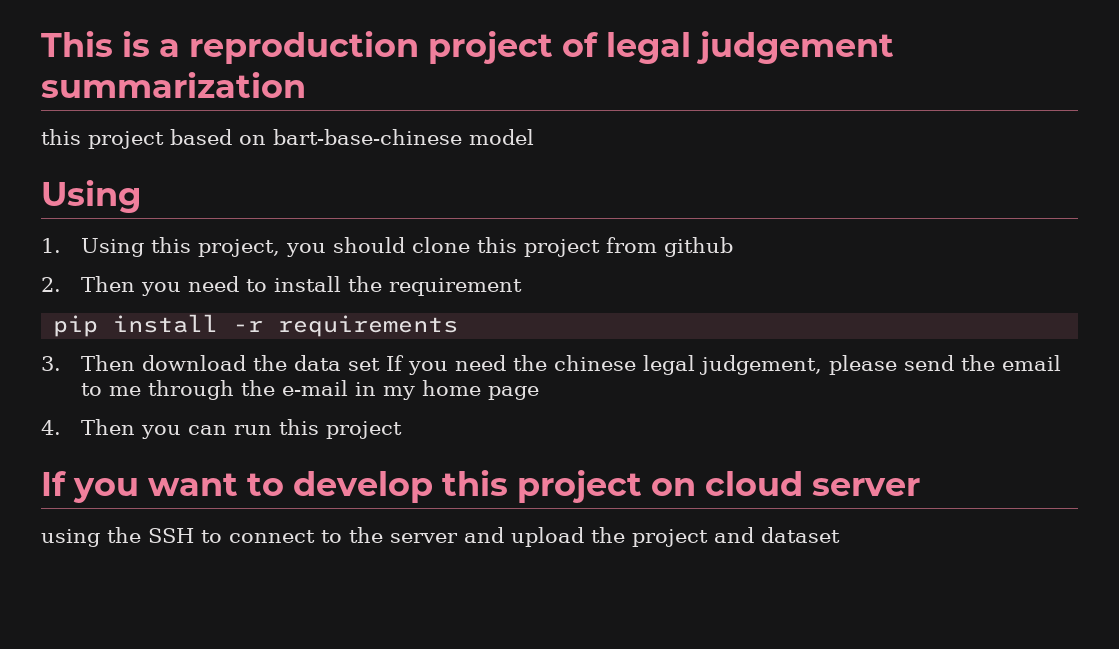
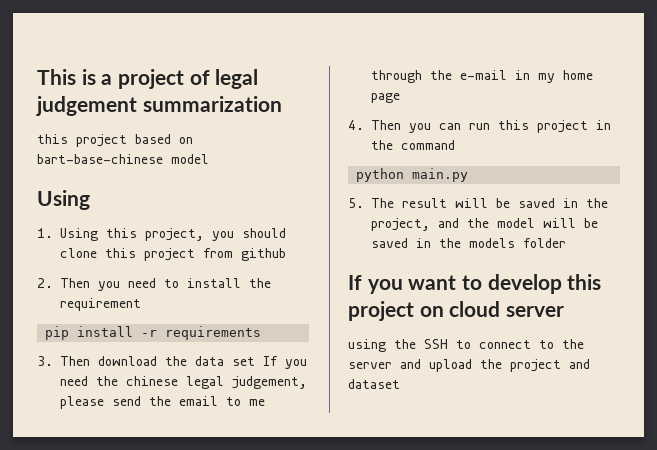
[189,31,420,64] reproduction -> (113, 79) none
(402, 430) none -> [596,120,611,130] [371,140,455,150] [356,168,469,182] [348,198,608,208] [371,218,598,231] [371,238,566,248] in the command // python main.py // 5. The result will be saved in the project, and the model will be saved in the models folder

